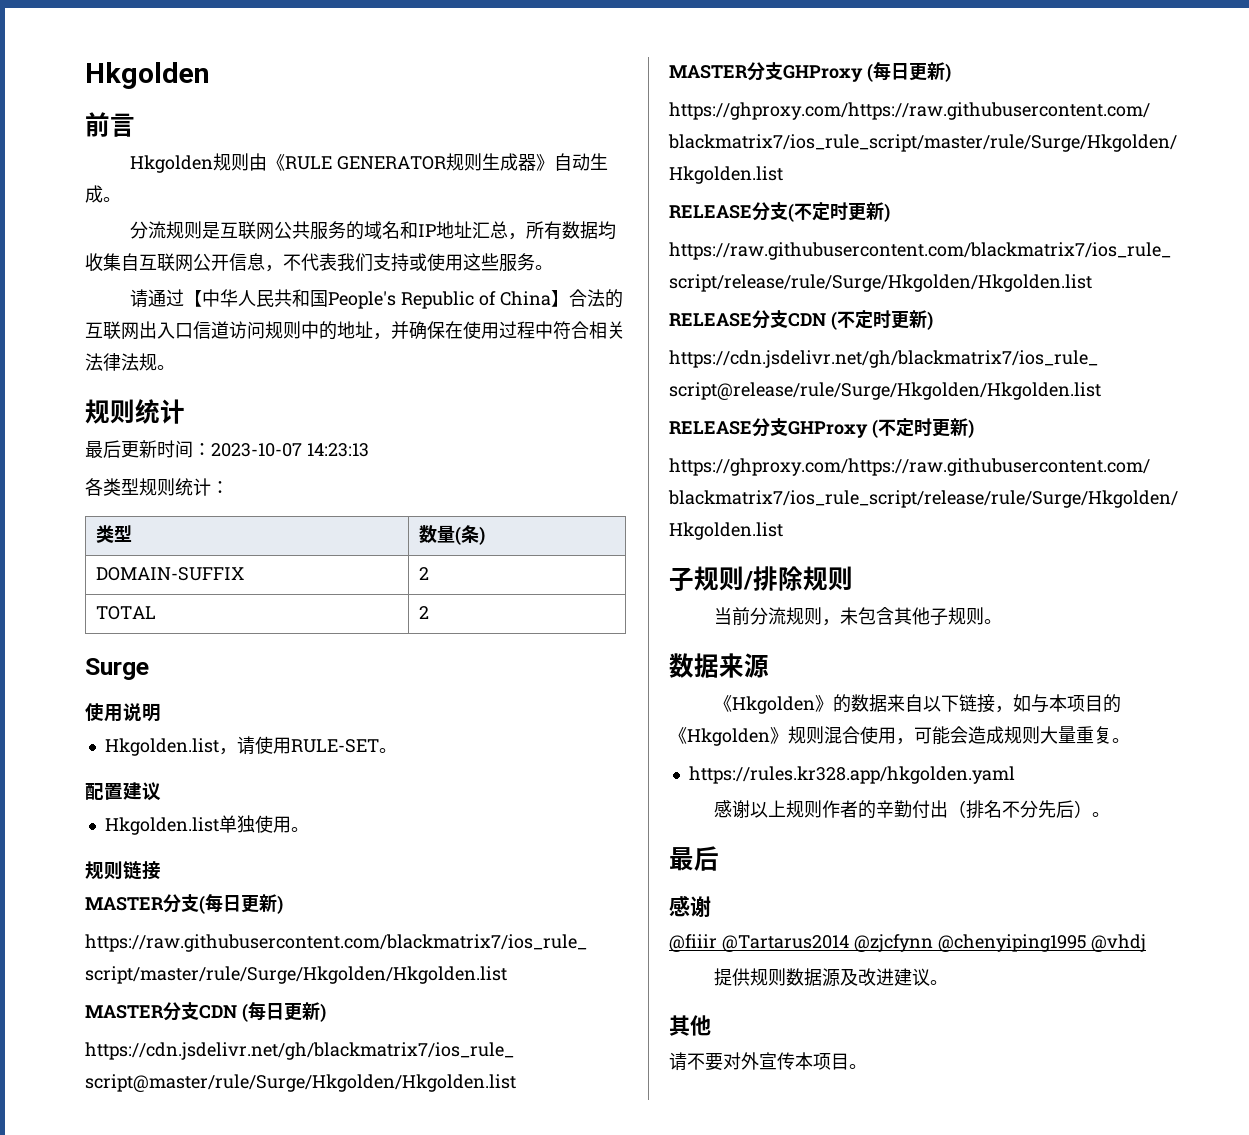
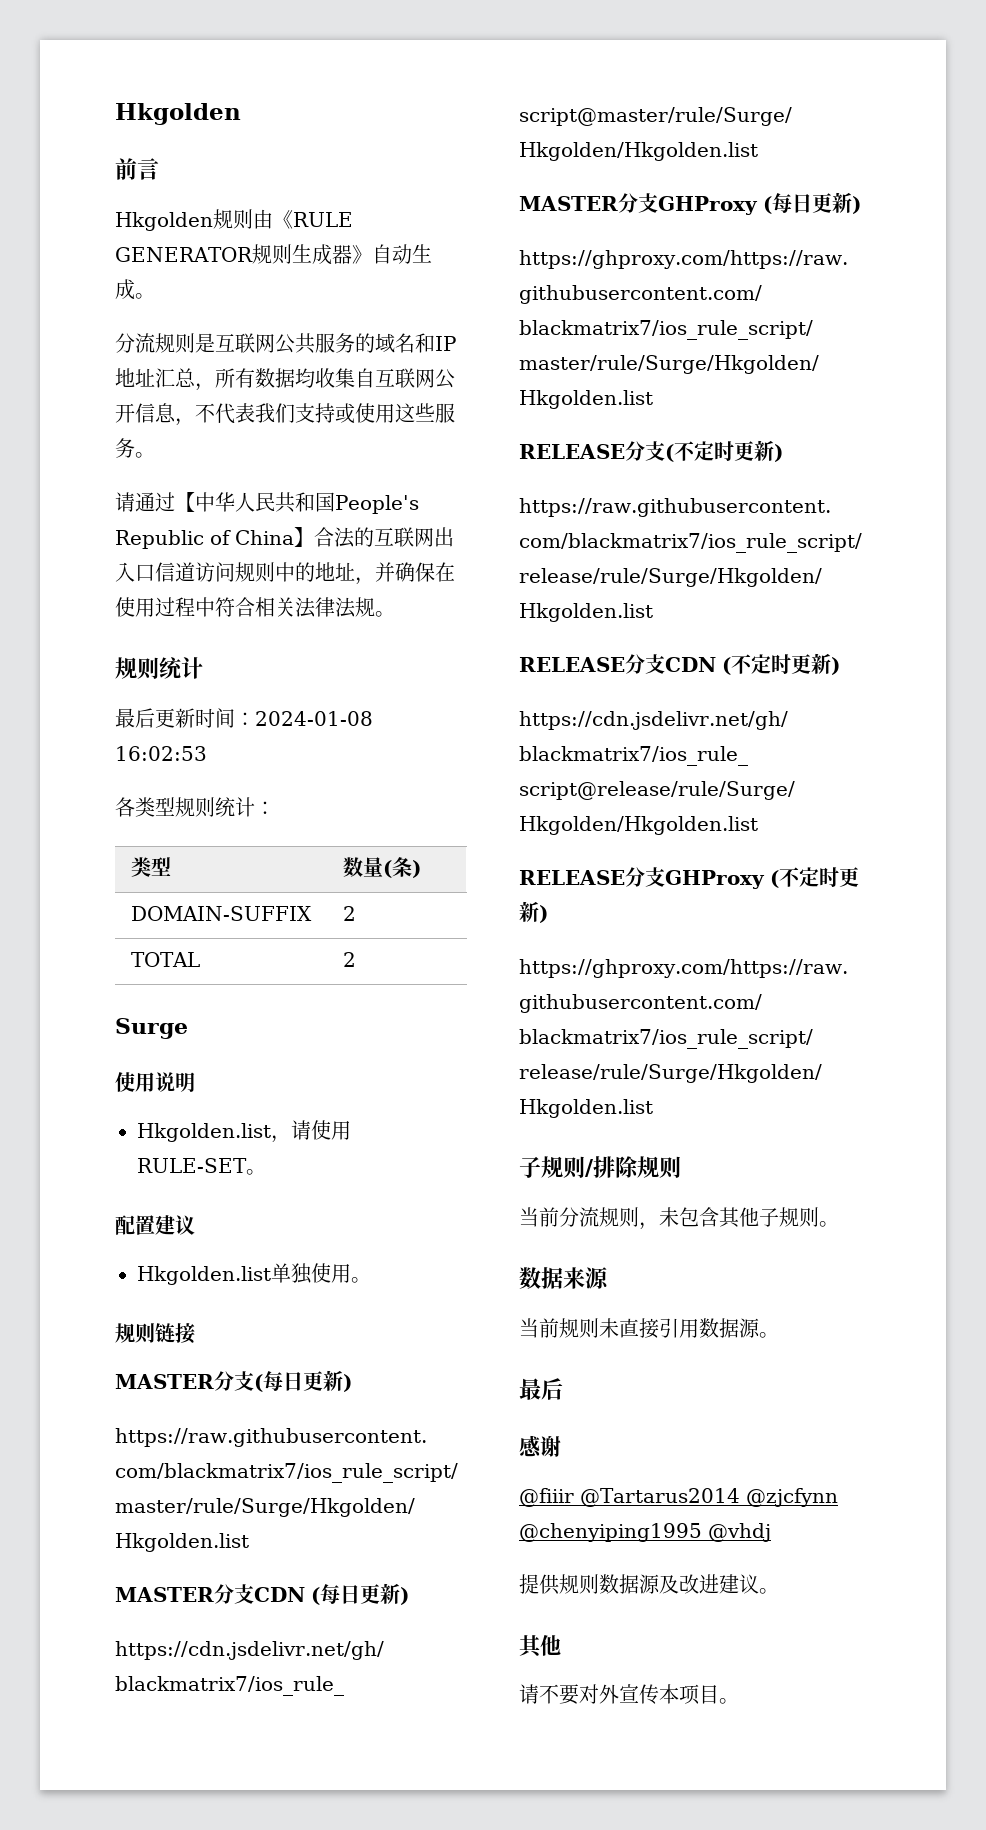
[211,443,369,457] 2023-10-07 14:23:13 -> [255,711,373,726] [115,746,207,761] 2024-01-08 16:02:53
[714,694,1122,714] [669,726,1130,746] [688,766,1015,784] [714,800,1093,819] 《Hkgolden》的数据来自以下链接，如与本项目的《Hkgolden》规则混合使用，可能会造成规则大量重复。 // https://rules.kr328.app/hkgolden.yaml // 感谢以上规则作者的辛勤付出（排名不分先后） -> [519,1318,760,1339] 当前规则未直接引用数据源

